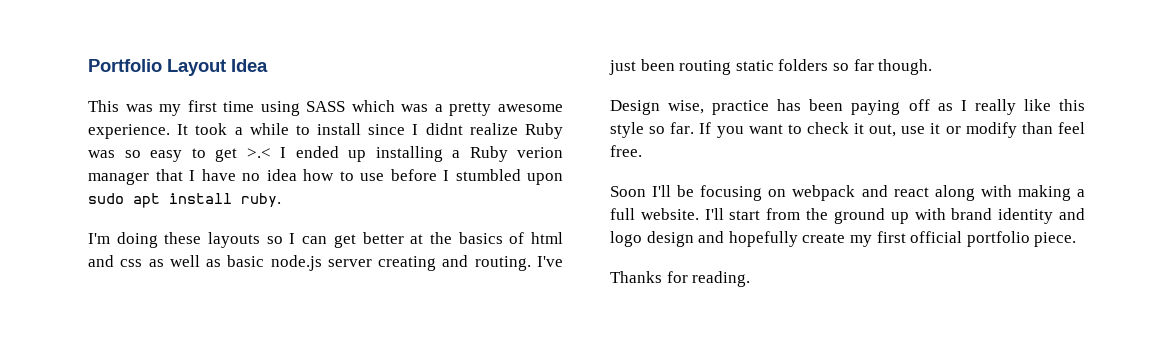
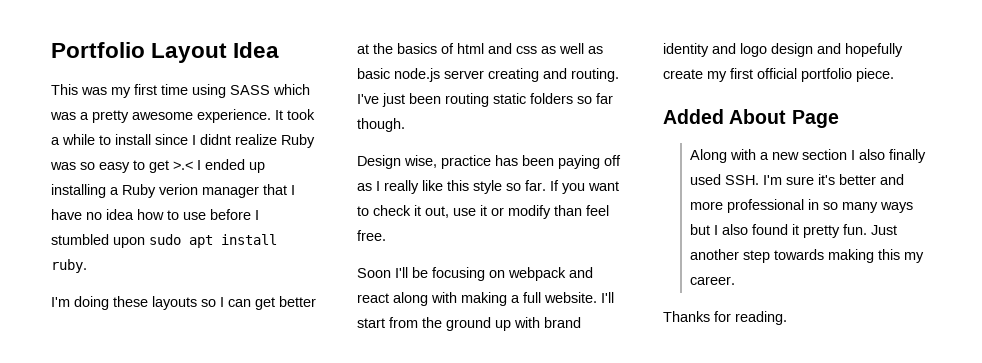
(1077, 239) none -> [663,109,839,128] [689,149,926,163] [689,174,904,185] [689,199,913,213] [689,224,897,238] [689,249,924,263] [689,276,735,285] // Added About Page // Along with a new section I also finally used SSH. I'm sure it's better and more professional in so many ways but I also found it pretty fun. Just another step towards making this my career.

